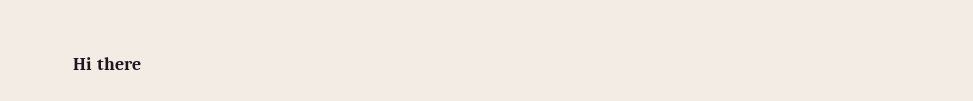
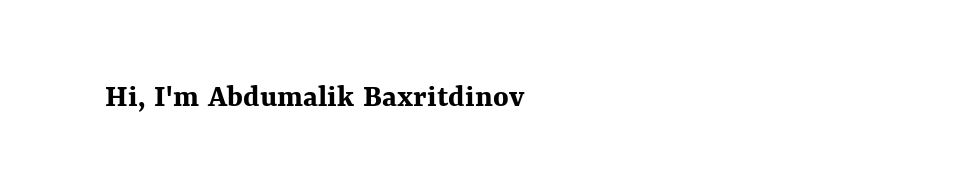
[73,57,141,70] Hi there -> [105,85,525,112] Hi, I'm Abdumalik Baxritdinov

